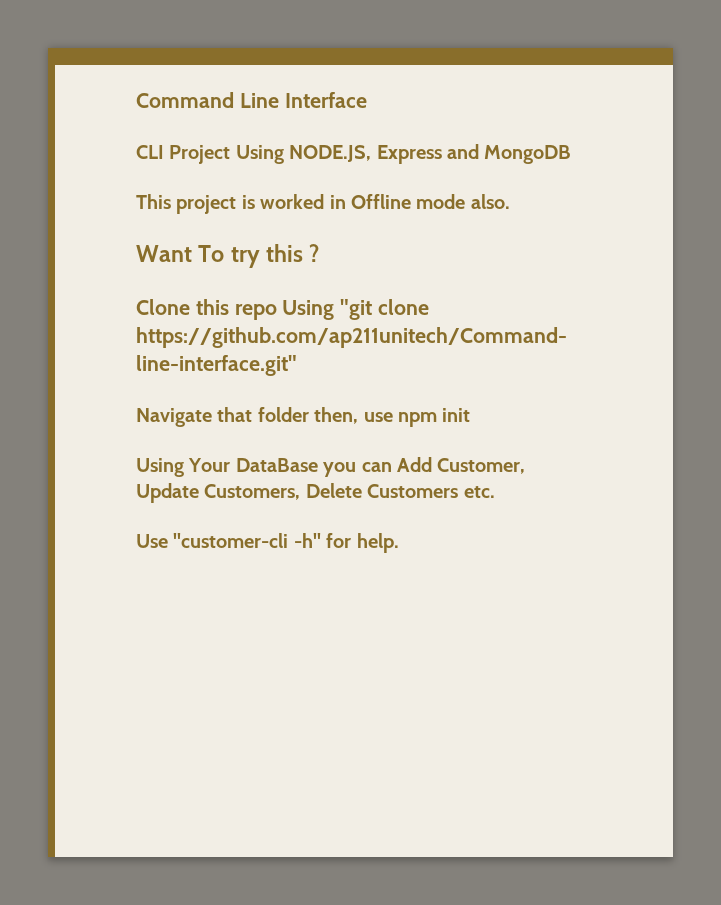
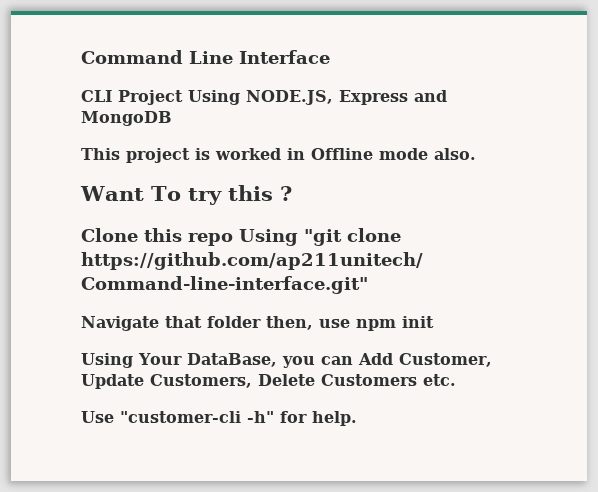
[235,458,318,472] DataBase -> [186,353,277,367] DataBase,

